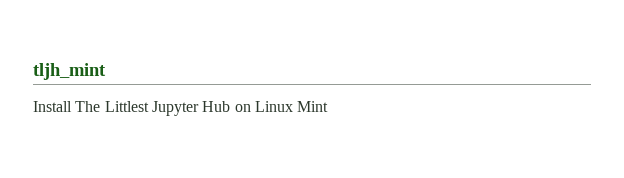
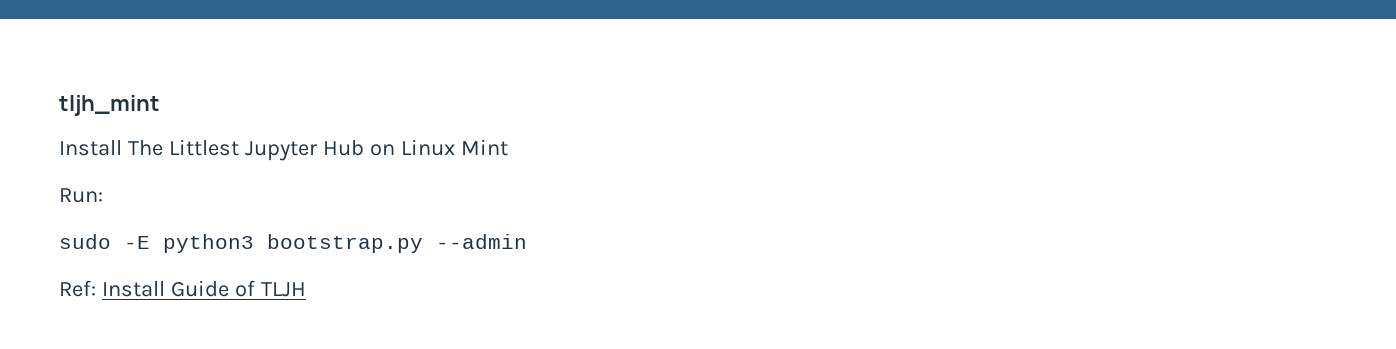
(329, 106) none -> [59,188,103,203] [59,234,527,253] [59,280,306,297] // Run: // sudo -E python3 bootstrap.py --admin // Ref: Install Guide of TLJH

